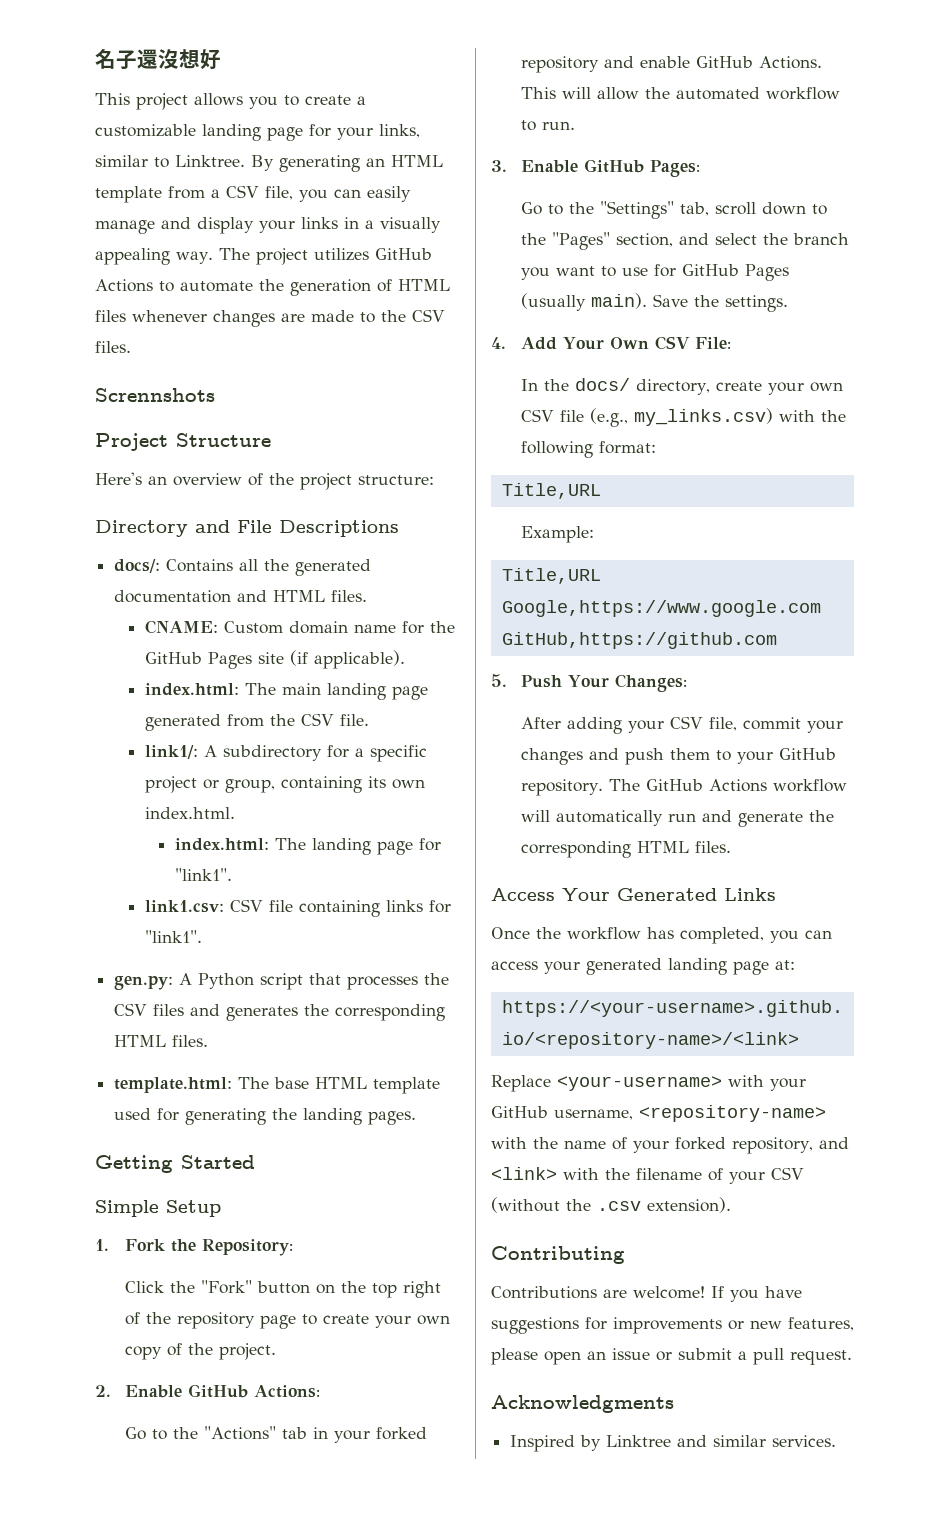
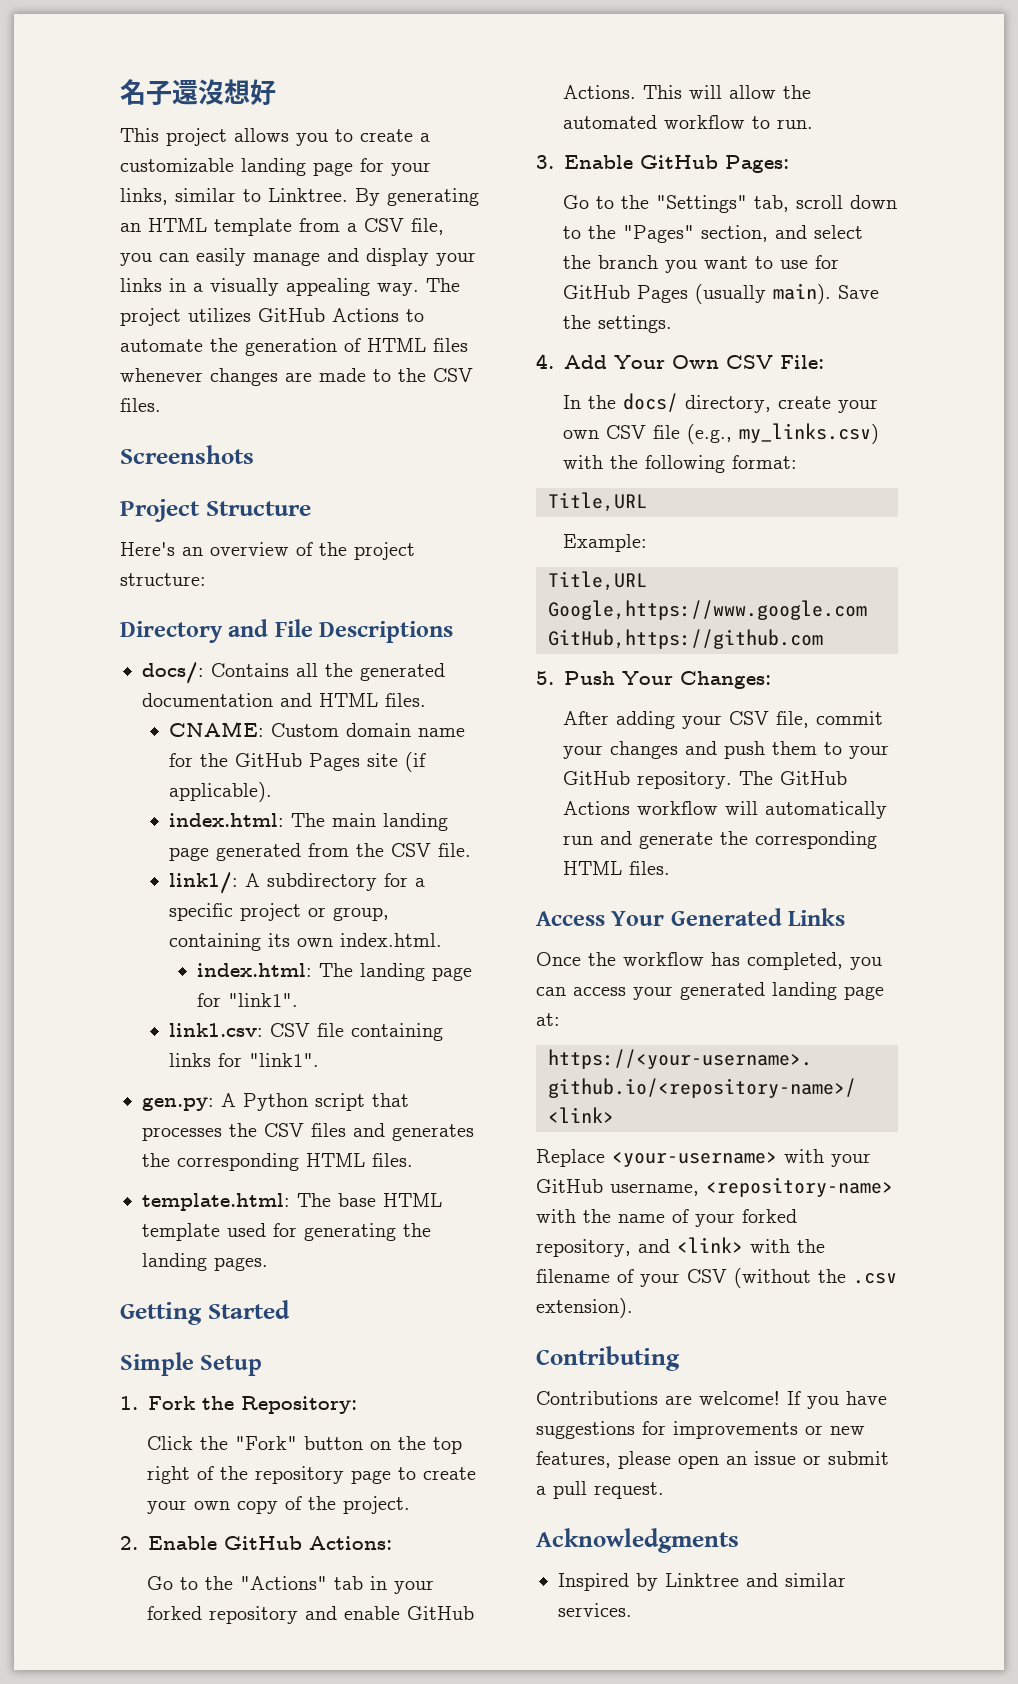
[95,388,215,402] Scrennshots -> [120,445,254,464] Screenshots

